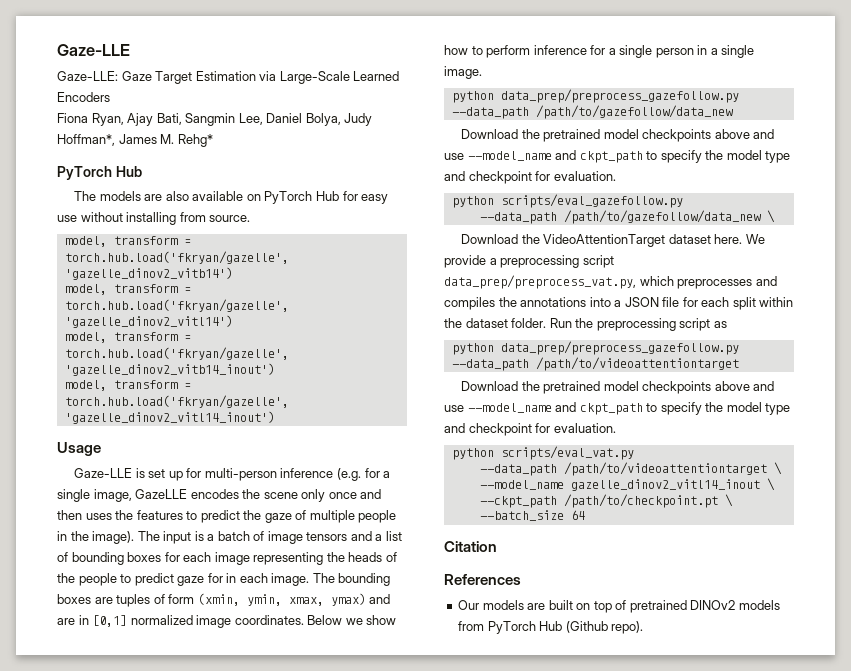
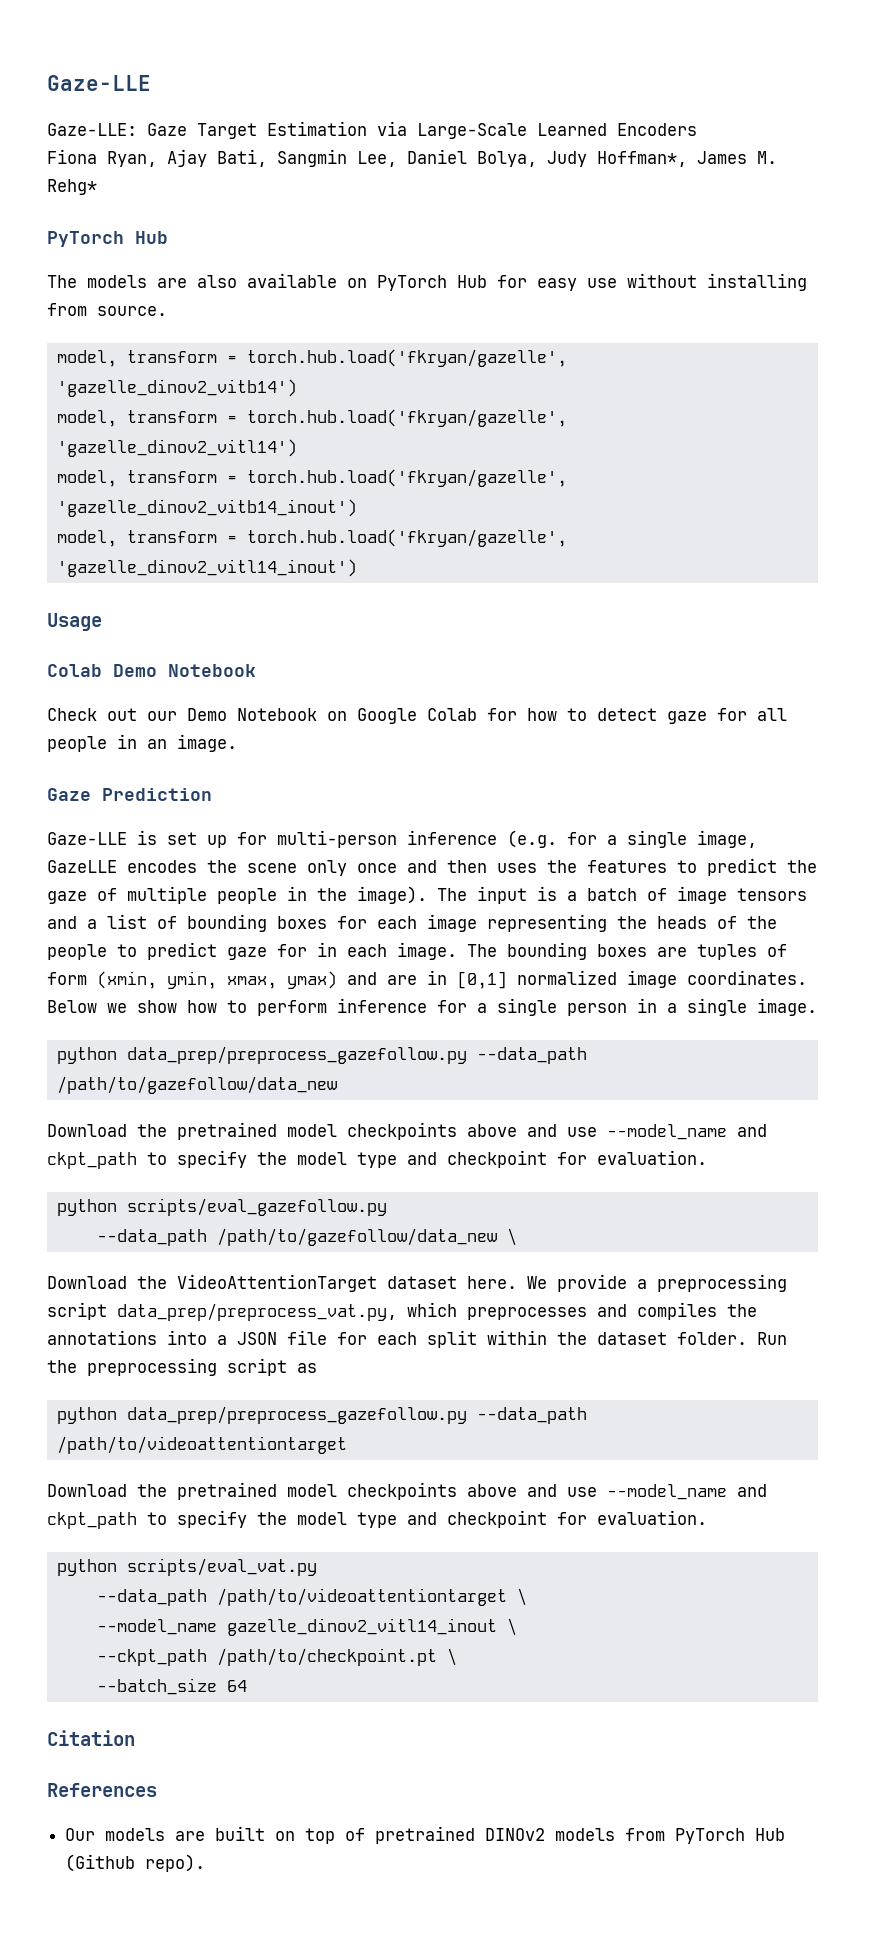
(101, 449) none -> [47,664,256,677] [47,708,787,724] [47,734,237,752] [47,788,212,801] // Colab Demo Notebook // Check out our Demo Notebook on Google Colab for how to detect gaze for all people in an image. // Gaze Prediction

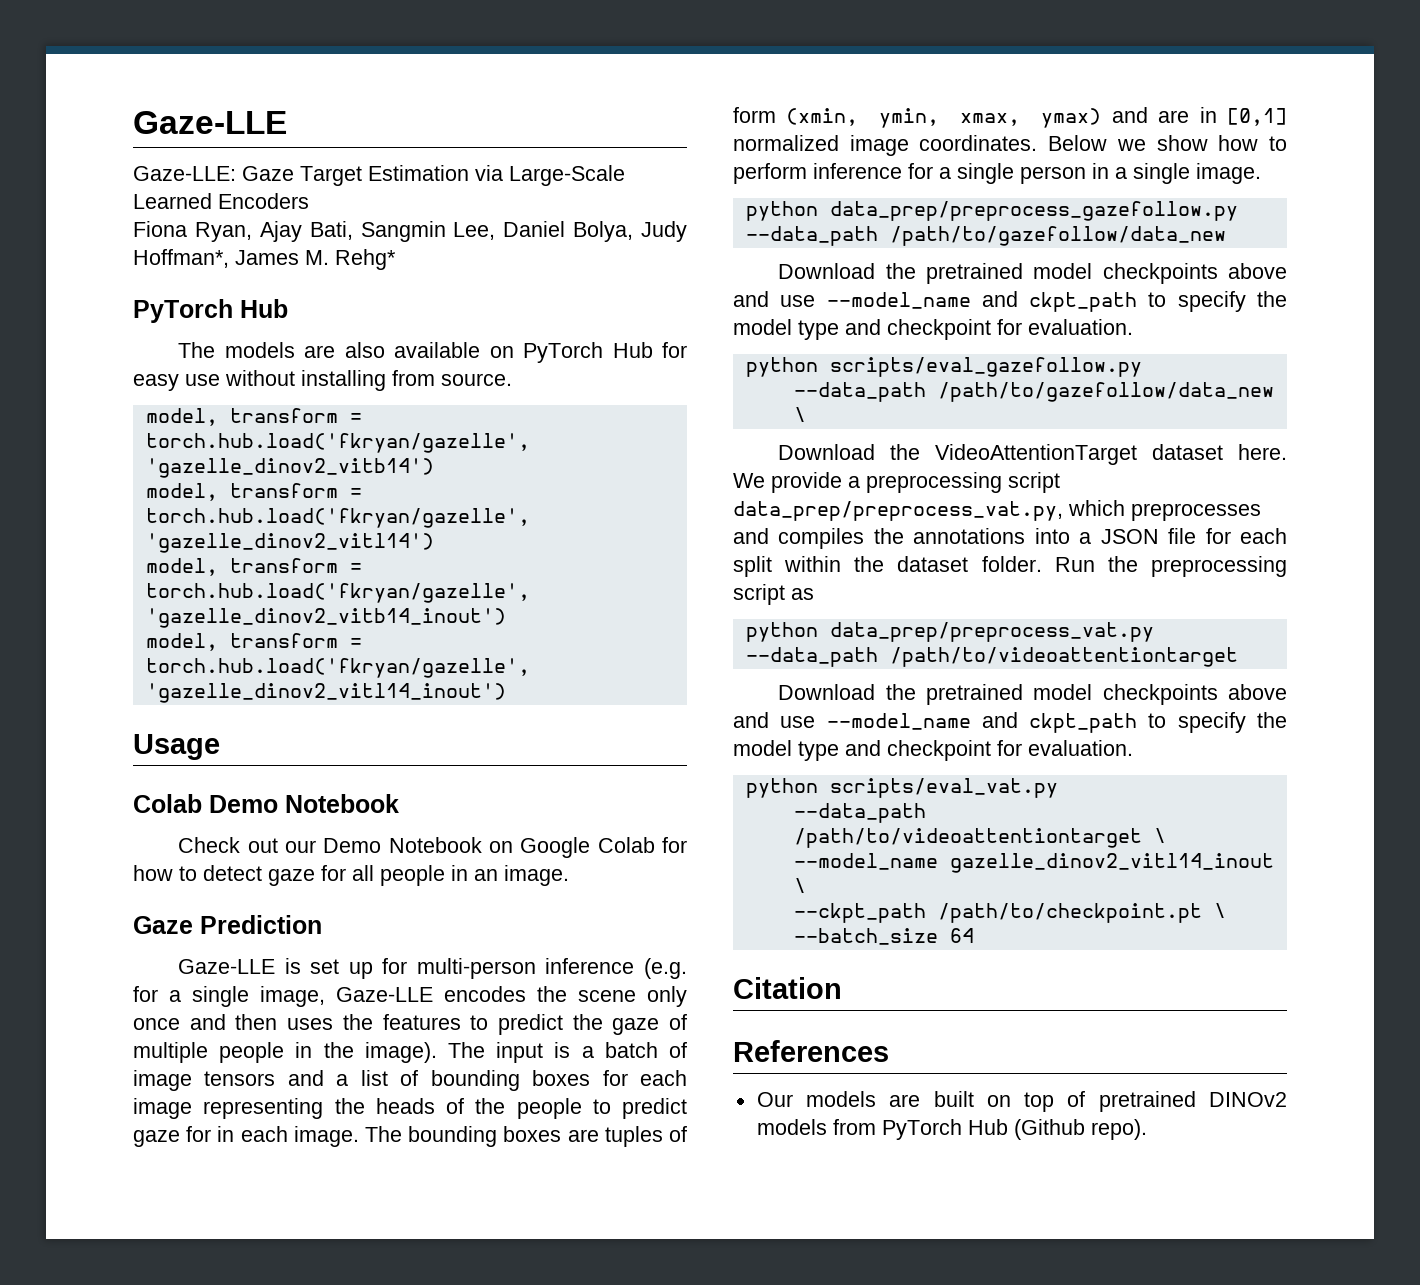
[47,860,117,873] GazeLLE -> [336,987,433,1002] Gaze-LLE
[126,1406,467,1424] data_prep/preprocess_gazefollow.py -> [829,622,1154,642] data_prep/preprocess_vat.py

